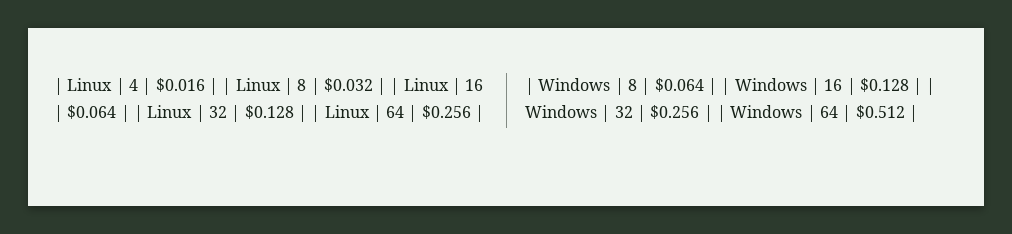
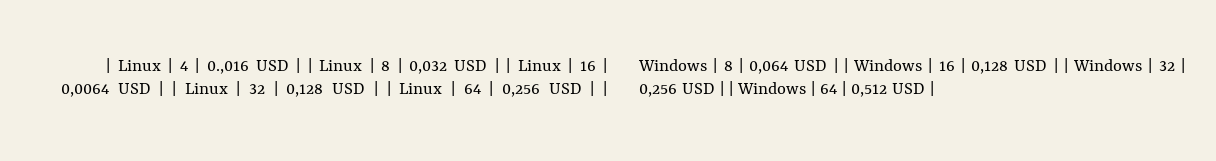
[155,78,205,92] $0.016 -> [206,60,289,74] 0.,016 USD
[323,78,373,92] $0.032 -> [408,60,488,74] 0,032 USD
[67,105,117,119] $0.064 -> [61,83,151,97] 0,0064 USD
[244,105,294,119] $0.128 -> [286,83,366,97] 0,128 USD
[421,105,471,119] $0.256 -> [501,83,582,97] 0,256 USD
[654,78,704,92] $0.064 -> [749,60,828,74] 0,064 USD
[859,78,909,92] $0.128 -> [971,60,1048,74] 0,128 USD
[650,105,700,119] $0.256 -> [639,83,715,97] 0,256 USD
[855,105,905,119] $0.512 -> [850,83,925,97] 0,512 USD

